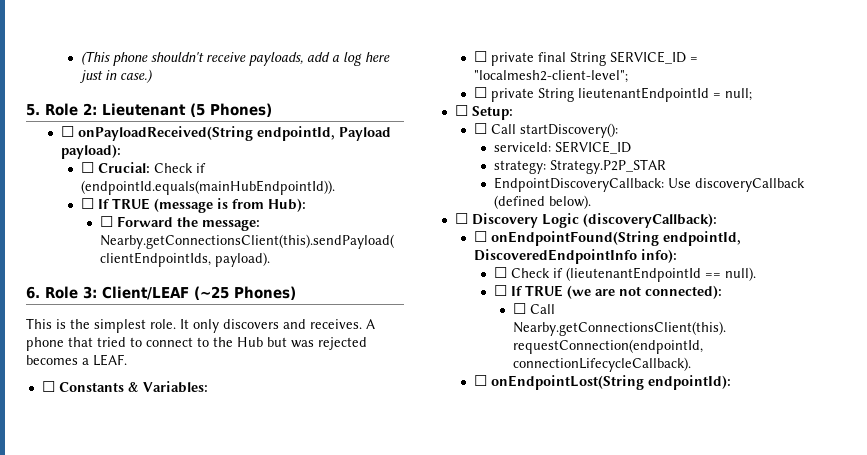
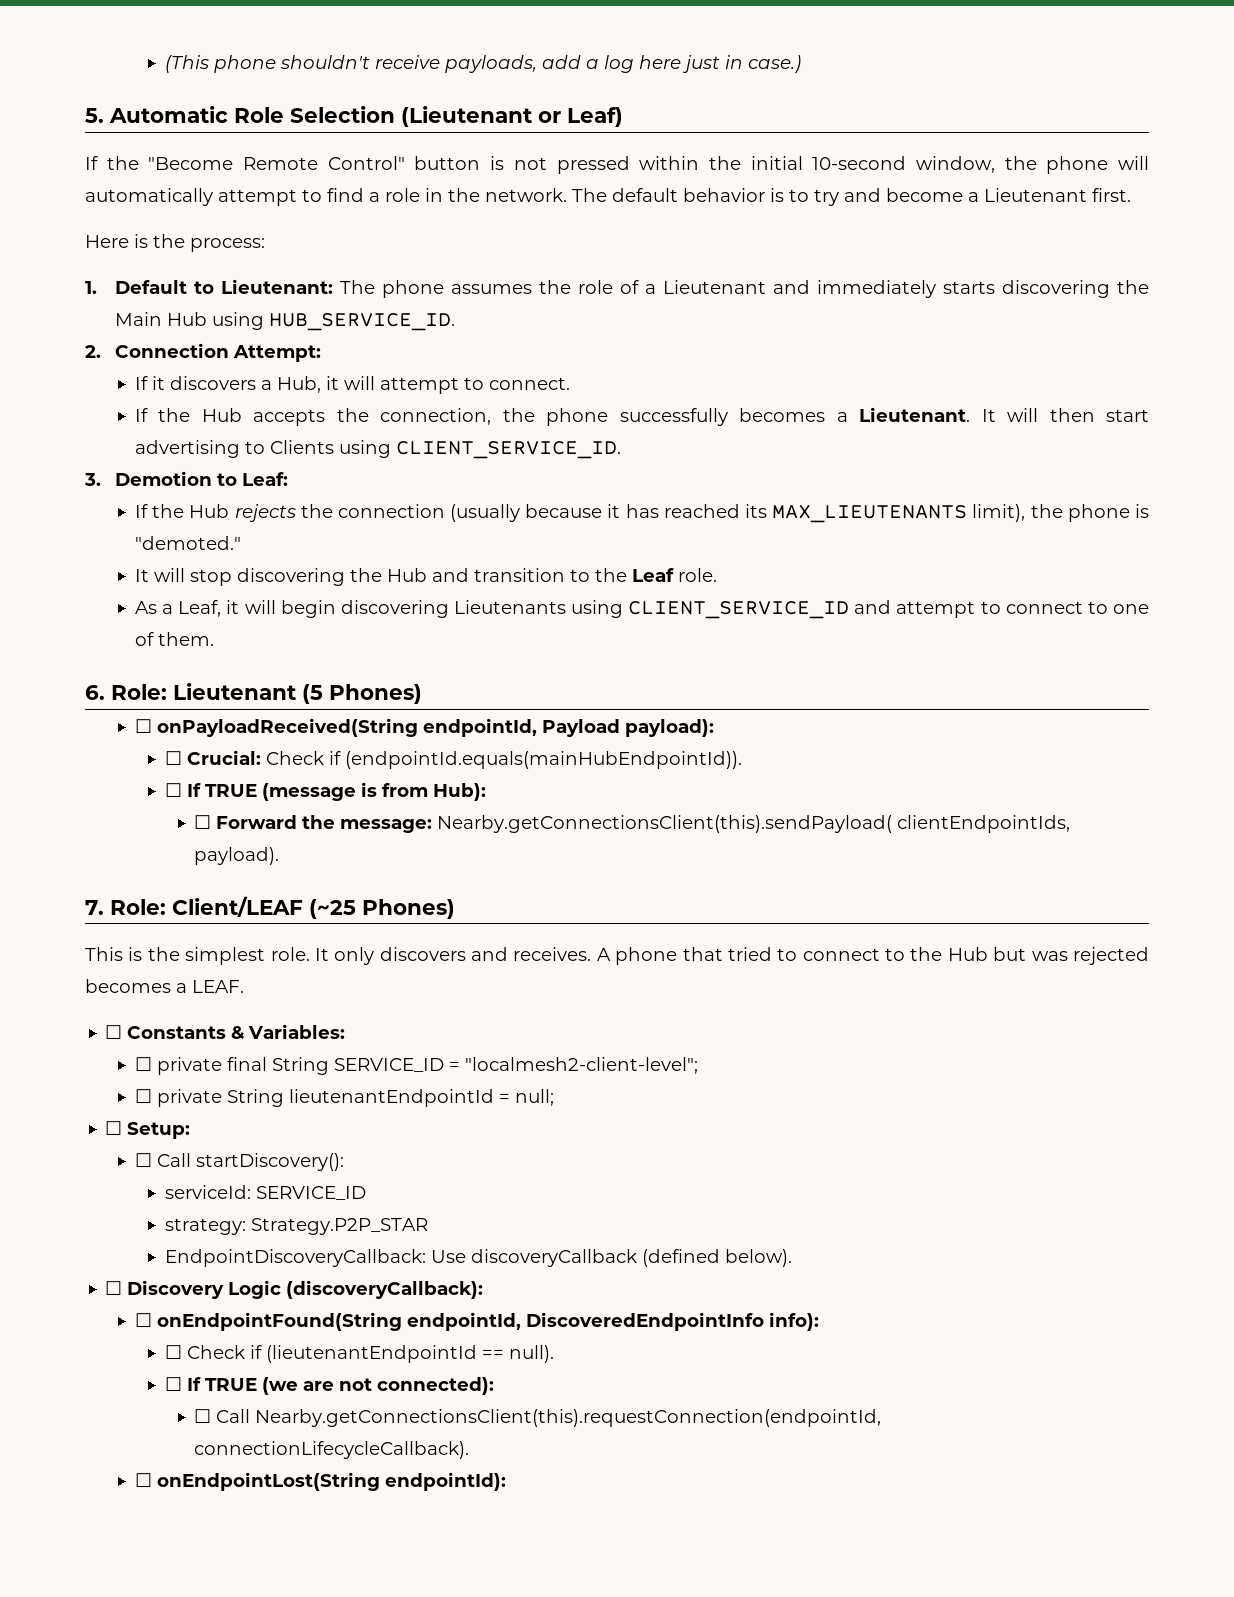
[45,103,97,116] Role 2: -> [109,106,623,127] [85,156,1149,174] [85,188,1131,206] [85,234,265,252] [85,279,1150,298] [114,312,455,331] [85,343,321,362] [134,376,570,394] [134,407,1150,426] [134,440,621,459] [84,471,288,486] [134,504,1149,523] [134,536,241,550] [134,568,717,586] [134,600,1149,619] [134,632,214,646] [85,684,167,700] Automatic Role Selection (Lieutenant or Leaf) // If the "Become Remote Control" button is not pressed within the initial 10-second window, the phone will automatically attempt to find a role in the network. The default behavior is to try and become a Lieutenant first. // Here is the process: // 1. Default to Lieutenant: The phone assumes the role of a Lieutenant and immediately starts discovering the Main Hub using HUB_SERVICE_ID. // 2. Connection Attempt: // If it discovers a Hub, it will attempt to connect. // If the Hub accepts the connection, the phone successfully becomes a Lieutenant. It will then start advertising to Clients using CLIENT_SERVICE_ID. // 3. Demotion to Leaf: // If the Hub rejects the connection (usually because it has reached its MAX_LIEUTENANTS limit), the phone is "demoted." // It will stop discovering the Hub and transition to the Leaf role. // As a Leaf, it will begin discovering Lieutenants using CLIENT_SERVICE_ID and attempt to connect to one of them. // 6. Role:
[26,286,97,299] 6. Role 3: -> [85,899,166,915] 7. Role:

